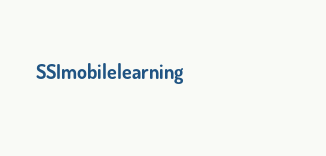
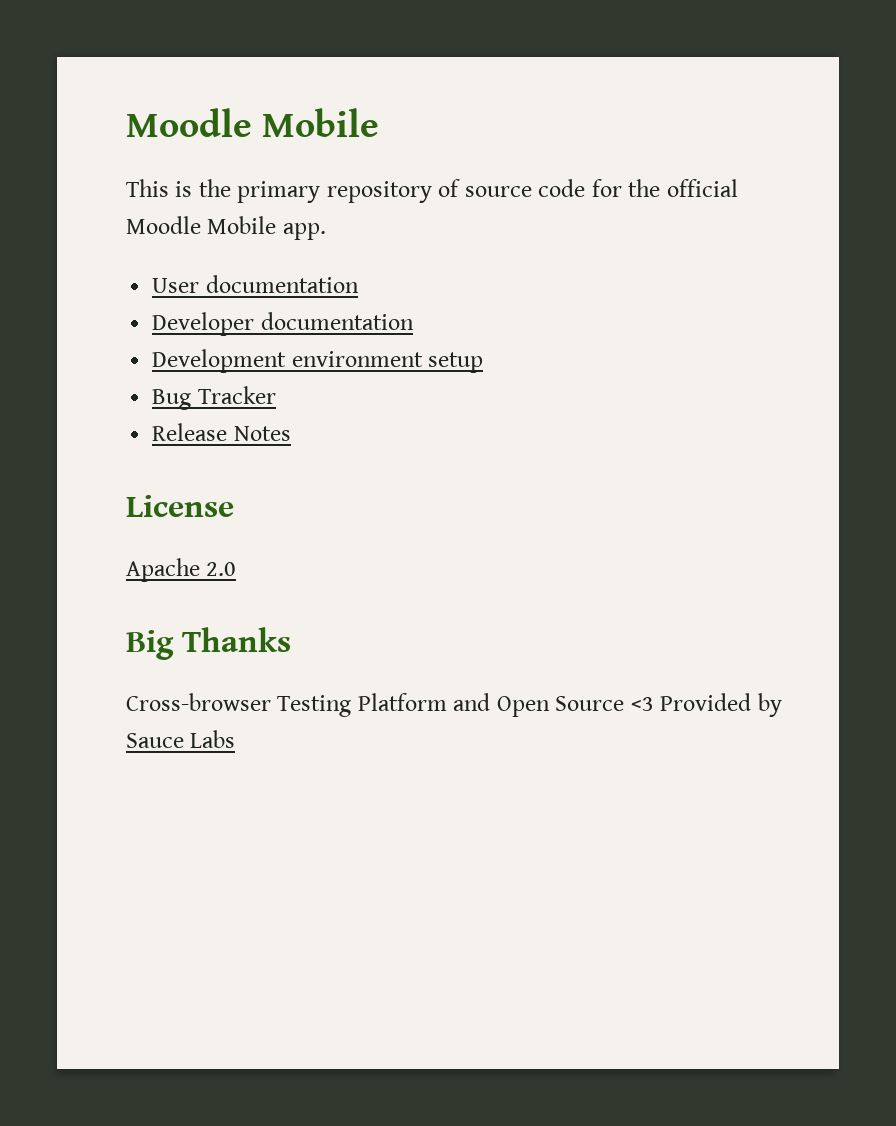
[36,63,184,84] SSImobilelearning -> [126,108,380,137] [126,179,738,203] [126,216,326,240] [152,275,359,293] [152,312,414,336] [152,349,484,373] [152,386,276,410] [152,423,291,441] [126,495,234,517] [126,558,237,582] [126,627,291,660] [126,693,782,717] [126,730,236,748] Moodle Mobile // This is the primary repository of source code for the official Moodle Mobile app. // User documentation // Developer documentation // Development environment setup // Bug Tracker // Release Notes // License // Apache 2.0 // Big Thanks // Cross-browser Testing Platform and Open Source <3 Provided by Sauce Labs

